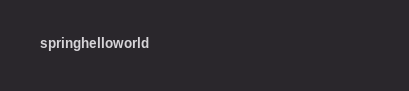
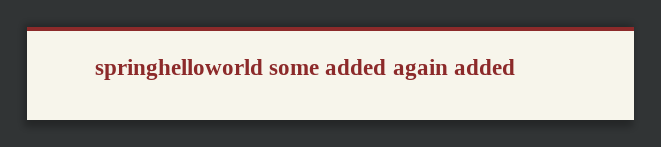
(149, 44) none -> [269,59,515,80] some added again added

